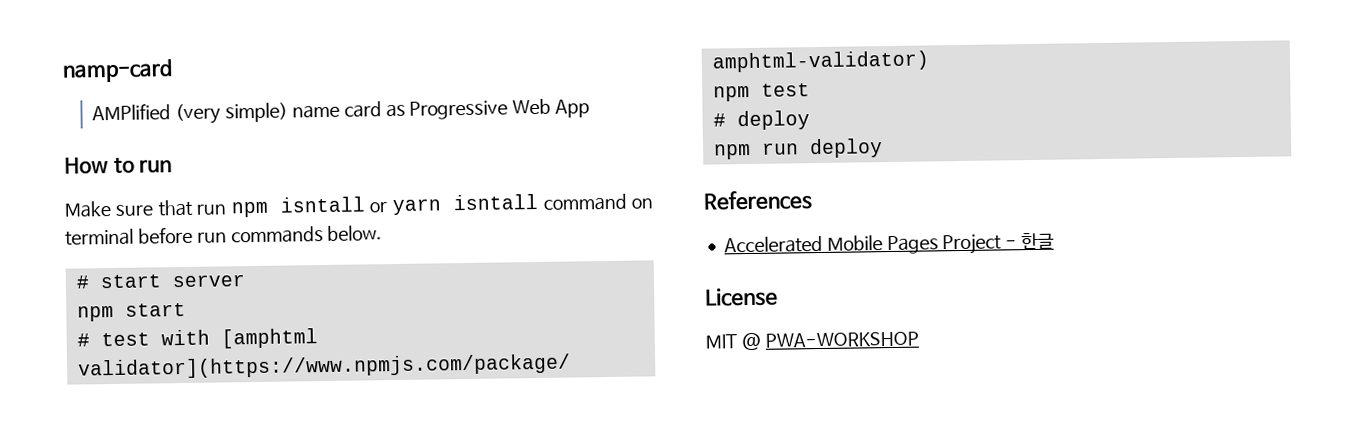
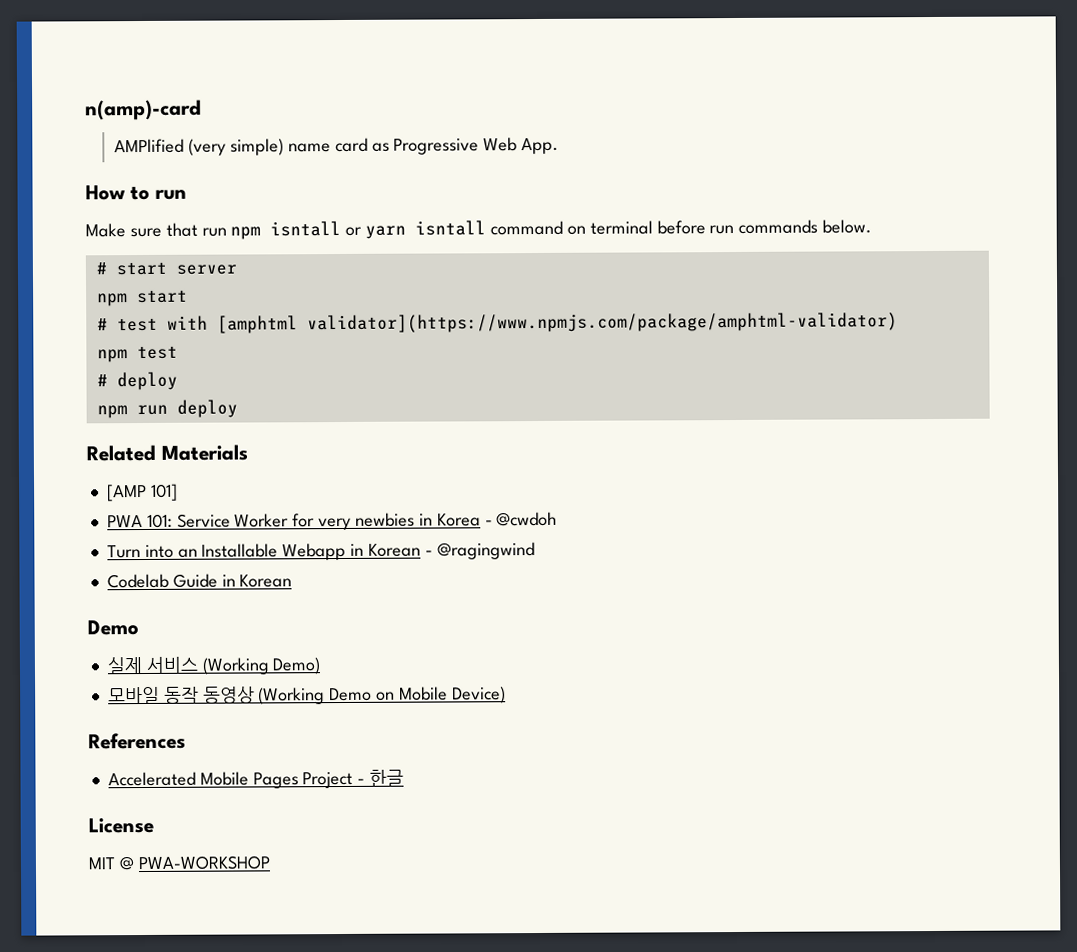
[62,59,173,83] namp-card -> [85,99,202,121] n(amp)-card
[555,99,591,118] App -> [521,137,560,155] App.
(883, 148) none -> [86,444,248,462] [106,483,178,502] [106,511,558,531] [106,542,535,561] [106,573,293,589] [87,620,139,636] [106,656,321,675] [107,686,506,705] // Related Materials // [AMP 101] // PWA 101: Service Worker for very newbies in Korea - @cwdoh // Turn into an Installable Webapp in Korean - @ragingwind // Codelab Guide in Korean // Demo // 실제 서비스 (Working Demo) // 모바일 동작 동영상 (Working Demo on Mobile Device)

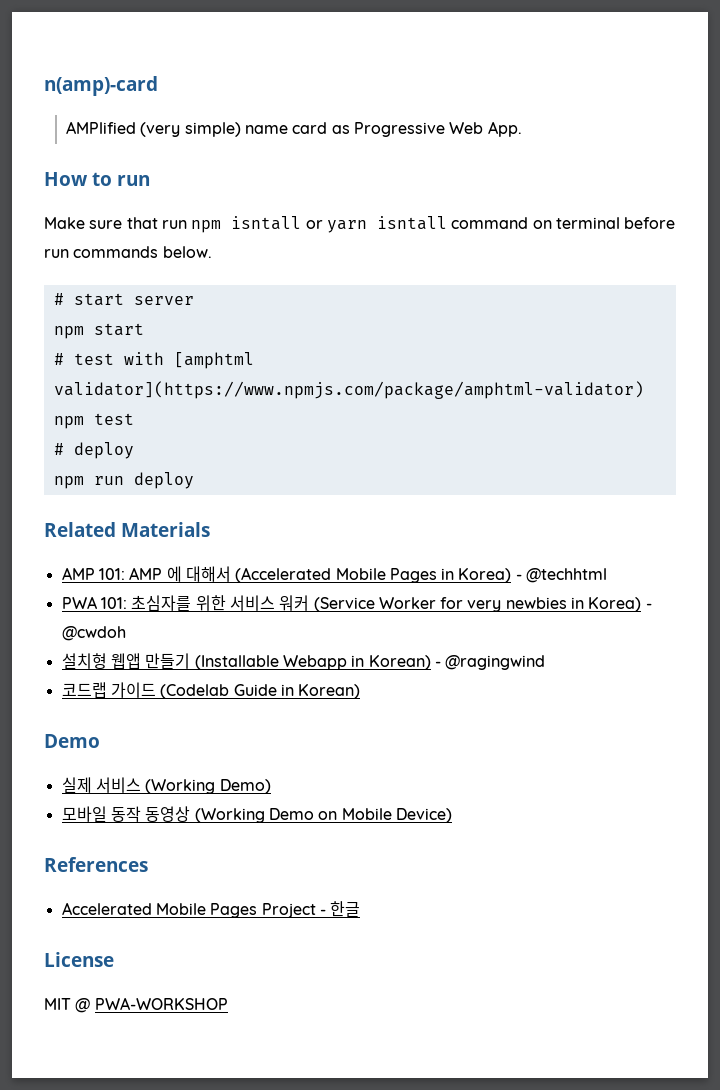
[106,483,178,502] [106,513,231,528] [AMP 101] // PWA 101: Service -> [61,566,608,583] [61,595,375,612] AMP 101: AMP 에 대해서 (Accelerated Mobile Pages in Korea) - @techhtml // PWA 101: 초심자를 위한 서비스 워커 (Service
[436,513,481,527] Korea -> [588,597,642,612] Korea)
[106,543,279,559] Turn into an Installable -> [61,653,279,670] 설치형 웹앱 만들기 (Installable
[367,543,421,557] Korean -> [368,655,431,670] Korean)
[106,573,169,589] Codelab -> [61,682,230,699] 코드랩 가이드 (Codelab
[239,574,293,588] Korean -> [298,684,361,699] Korean)

